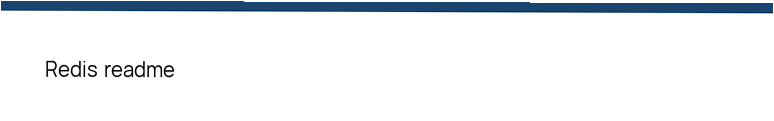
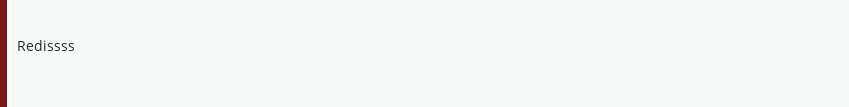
[44,60,175,78] Redis readme -> [17,40,75,51] Redissss

